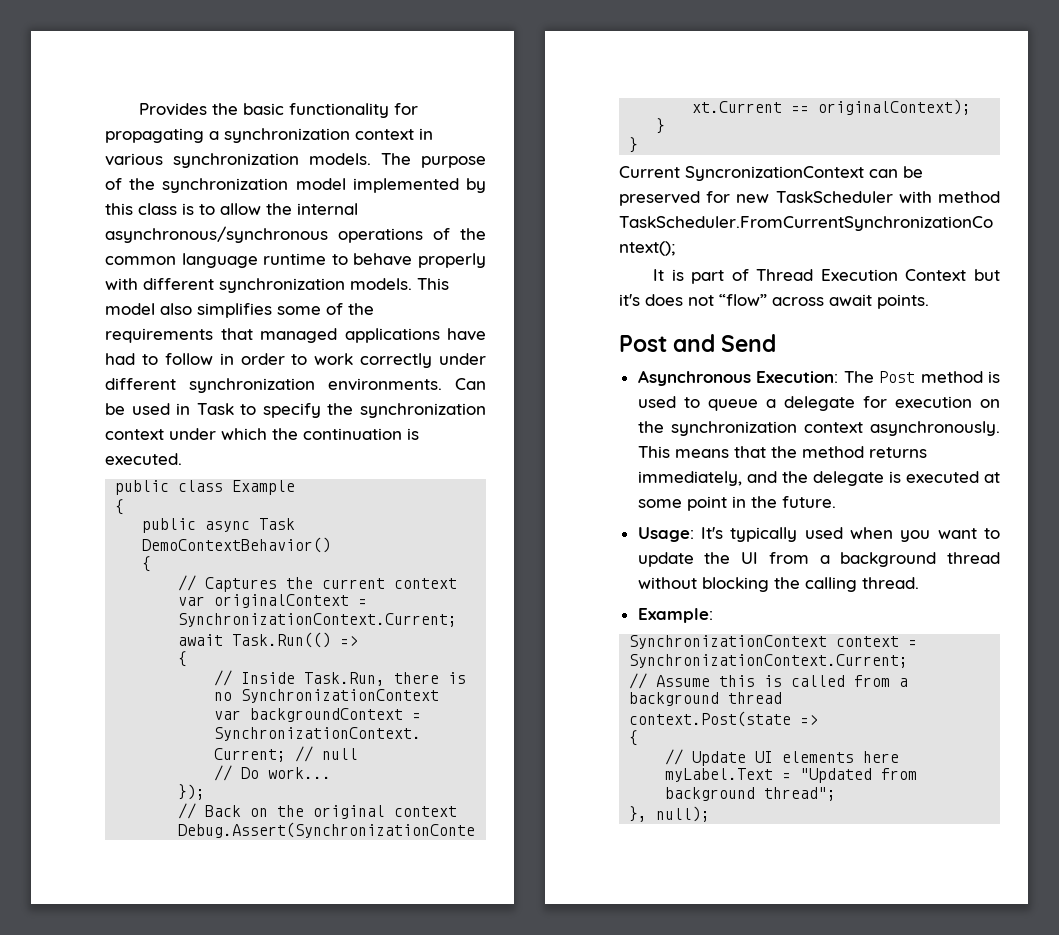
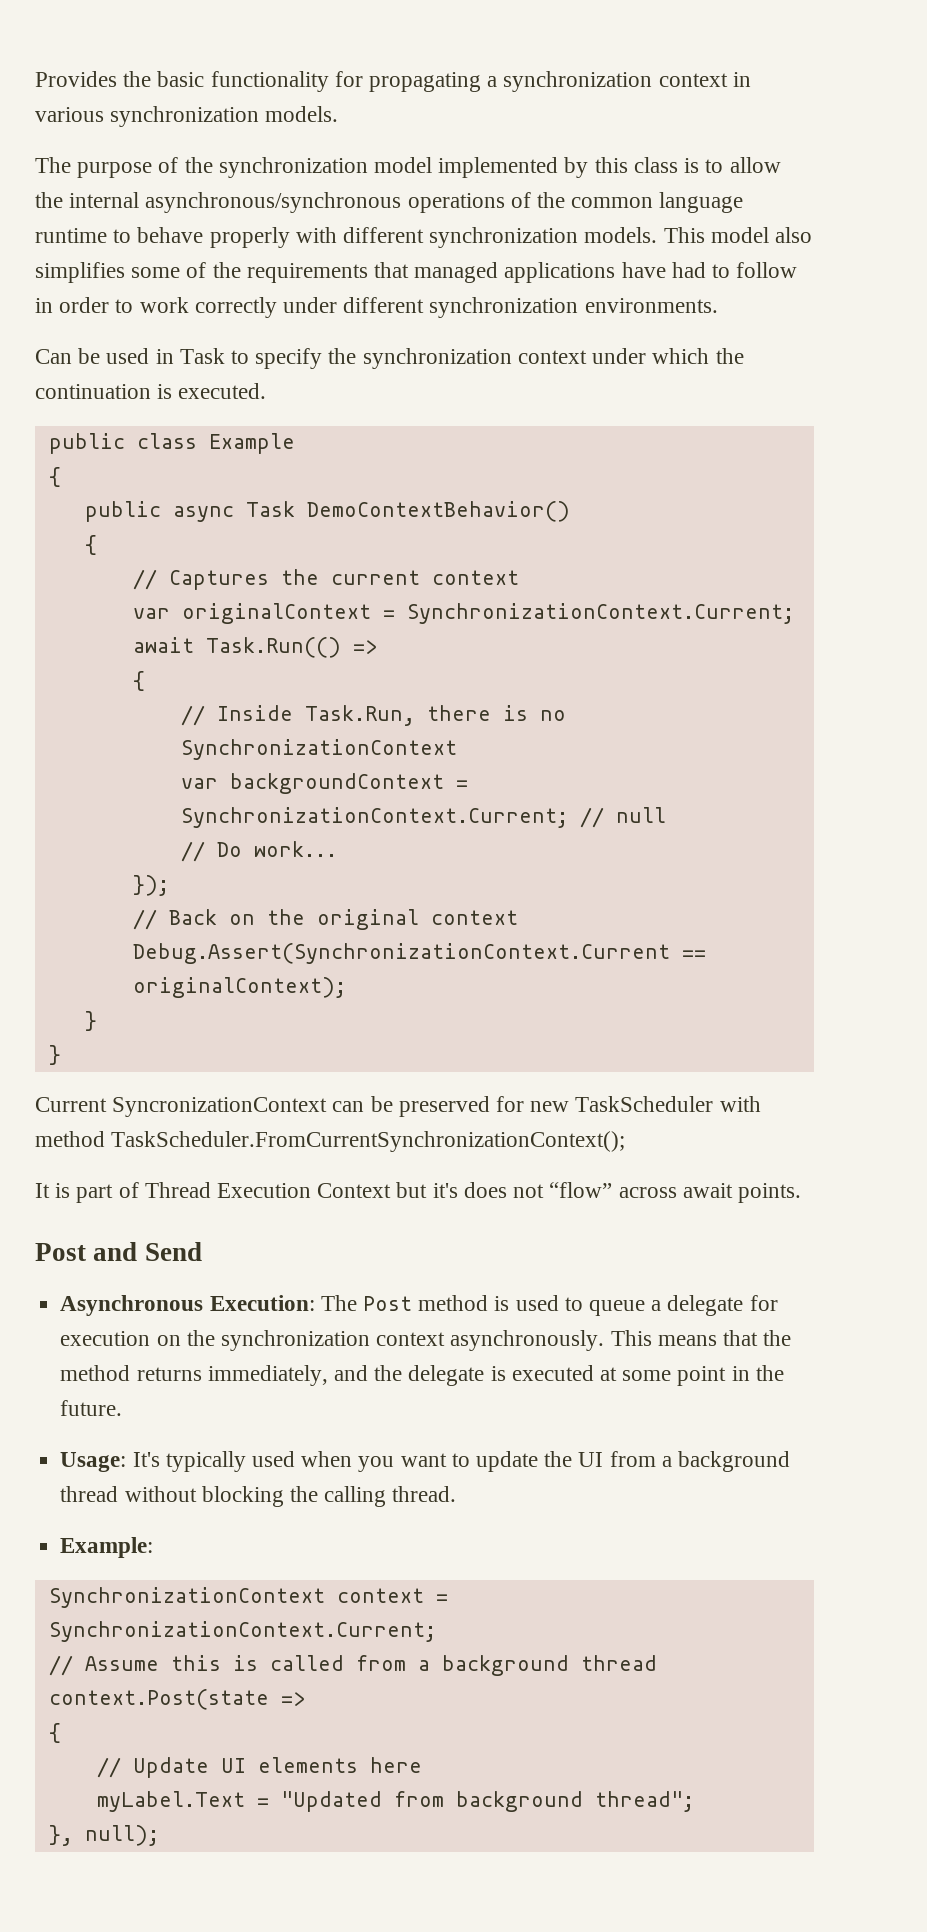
(371, 159) none -> (339, 114) //
(442, 384) none -> (718, 305) //

